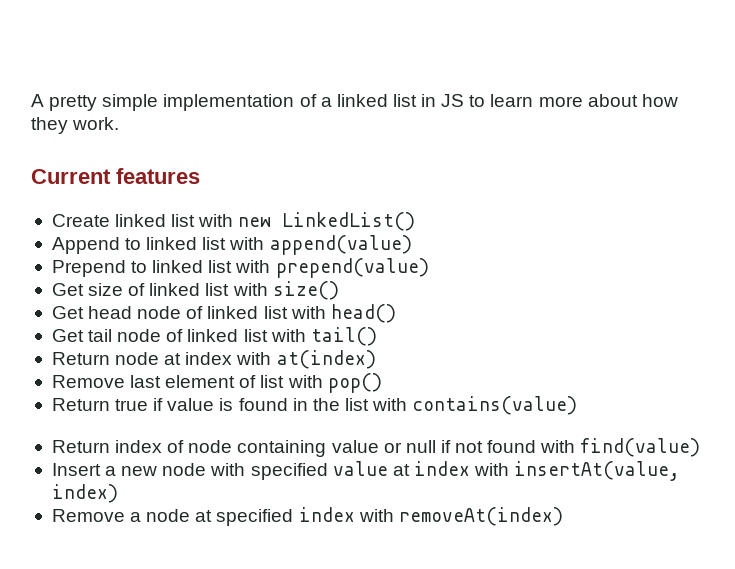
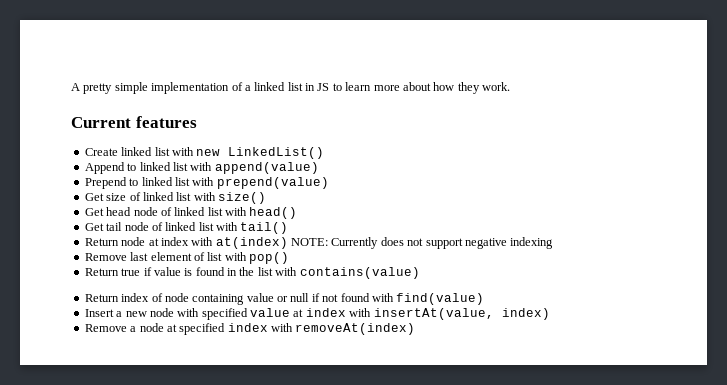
(376, 359) none -> [291,237,554,249] NOTE: Currently does not support negative indexing

